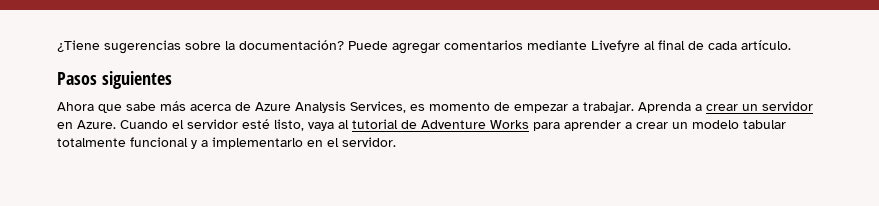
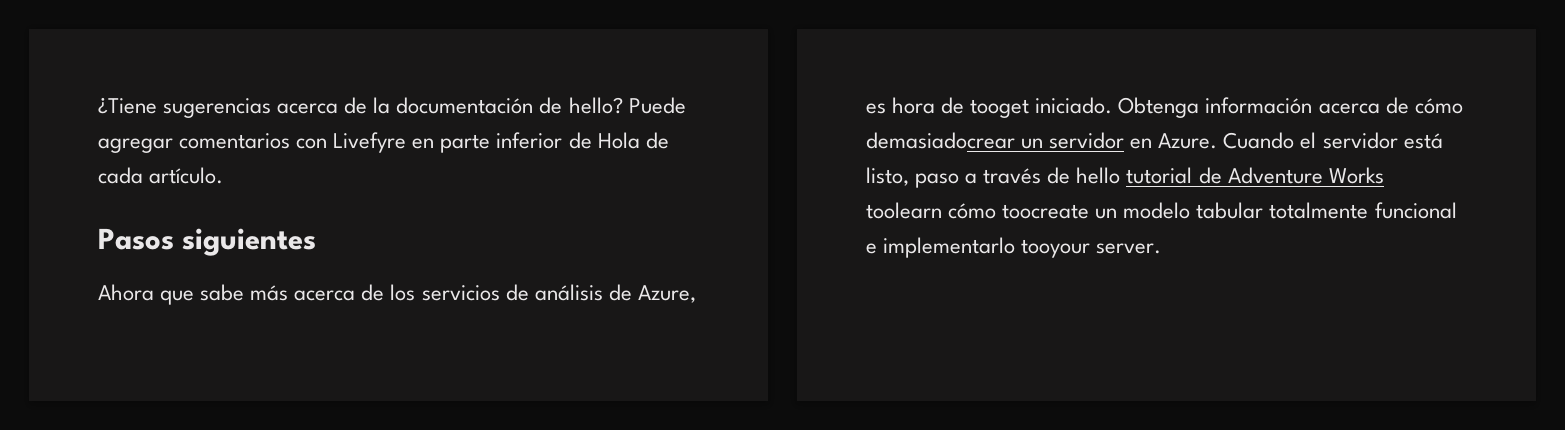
[185,40,685,54] sobre la documentación? Puede agregar comentarios mediante Livefyre al final -> [277,97,686,114] [98,132,640,153] acerca de la documentación de hello? Puede agregar comentarios con Livefyre en parte inferior de Hola
[255,101,738,113] Azure Analysis Services, es momento de empezar a trabajar. Aprenda a crear -> [390,284,696,303] [866,97,1463,118] [866,132,1015,149] los servicios de análisis de Azure, es hora de tooget iniciado. Obtenga información acerca de cómo demasiadocrear
[242,119,668,131] esté listo, vaya al tutorial de Adventure Works para aprender a crear -> [1403,133,1443,149] [866,167,1384,188] [866,202,1090,219] está listo, paso a través de hello tutorial de Adventure Works toolearn cómo toocreate
[191,137,396,149] y a implementarlo en el servidor. -> [866,237,1162,258] e implementarlo tooyour server.

